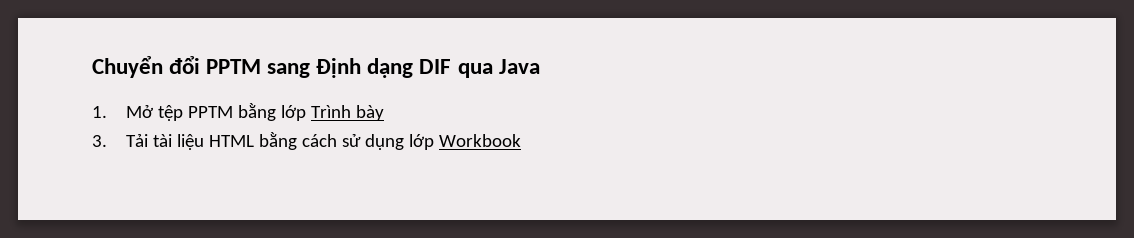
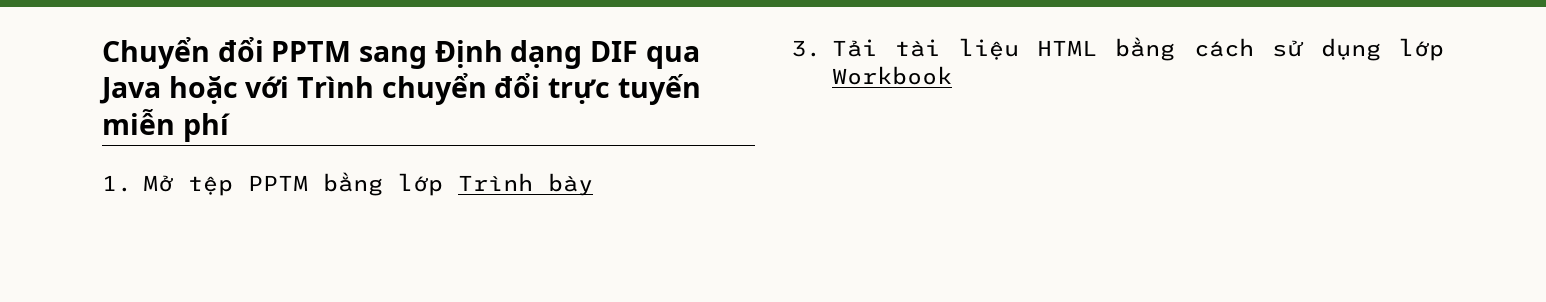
(540, 66) none -> [168,73,701,105] [102,109,230,142] hoặc với Trình chuyển đổi trực tuyến miễn phí

